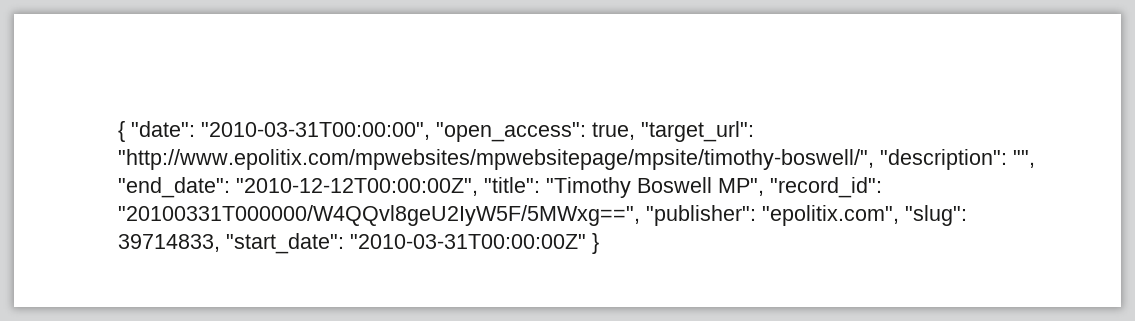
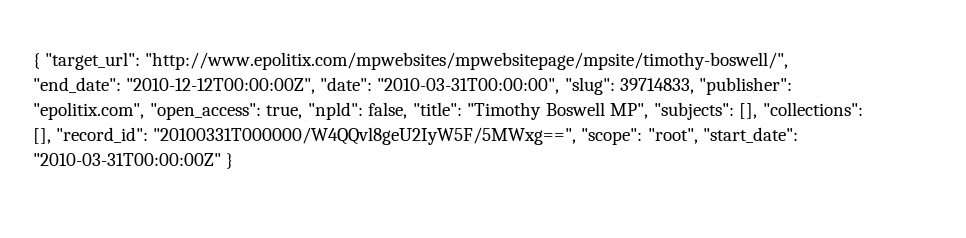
[131,121,754,142] [118,149,1035,170] [118,177,882,198] [118,205,967,226] [118,234,220,252] "date": "2010-03-31T00:00:00", "open_access": true, "target_url": "http://www.epolitix.com/mpwebsites/mpwebsitepage/mpsite/timothy-boswell/", "description": "", "end_date": "2010-12-12T00:00:00Z", "title": "Timothy Boswell MP", "record_id": "20100331T000000/W4QQvl8geU2IyW5F/5MWxg==", "publisher": "epolitix.com", "slug": 39714833, -> [45,52,789,70] [33,77,792,95] [33,102,863,120] [33,127,698,145] "target_url": "http://www.epolitix.com/mpwebsites/mpwebsitepage/mpsite/timothy-boswell/", "end_date": "2010-12-12T00:00:00Z", "date": "2010-03-31T00:00:00", "slug": 39714833, "publisher": "epolitix.com", "open_access": true, "npld": false, "title": "Timothy Boswell MP", "subjects": [], "collections": [], "record_id": "20100331T000000/W4QQvl8geU2IyW5F/5MWxg==", "scope": "root",

